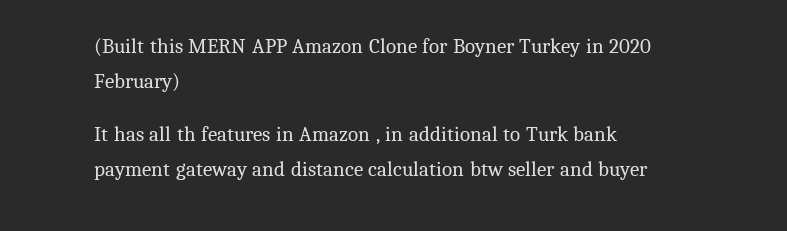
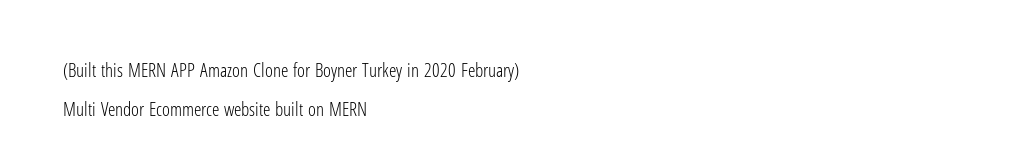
[94,126,619,145] [94,161,649,180] It has all th features in Amazon , in additional to Turk bank payment gateway and distance calculation btw seller and buyer -> [63,101,367,116] Multi Vendor Ecommerce website built on MERN

